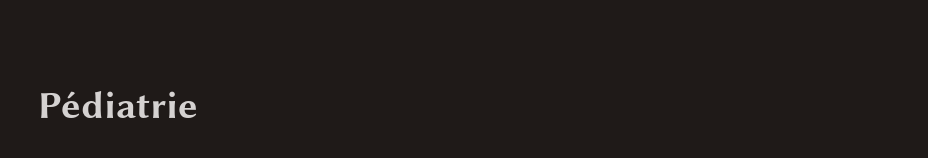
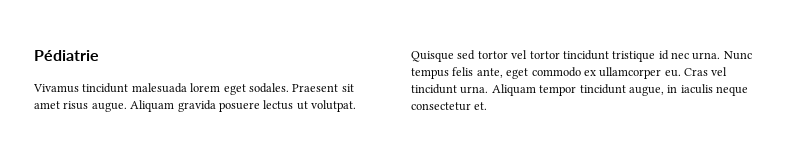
(198, 104) none -> [33,83,354,95] [34,100,356,112] [411,50,752,62] [411,67,728,79] [411,84,748,96] [411,102,488,111] // Vivamus tincidunt malesuada lorem eget sodales. Praesent sit amet risus augue. Aliquam gravida posuere lectus ut volutpat. Quisque sed tortor vel tortor tincidunt tristique id nec urna. Nunc tempus felis ante, eget commodo ex ullamcorper eu. Cras vel tincidunt urna. Aliquam tempor tincidunt augue, in iaculis neque consectetur et.

